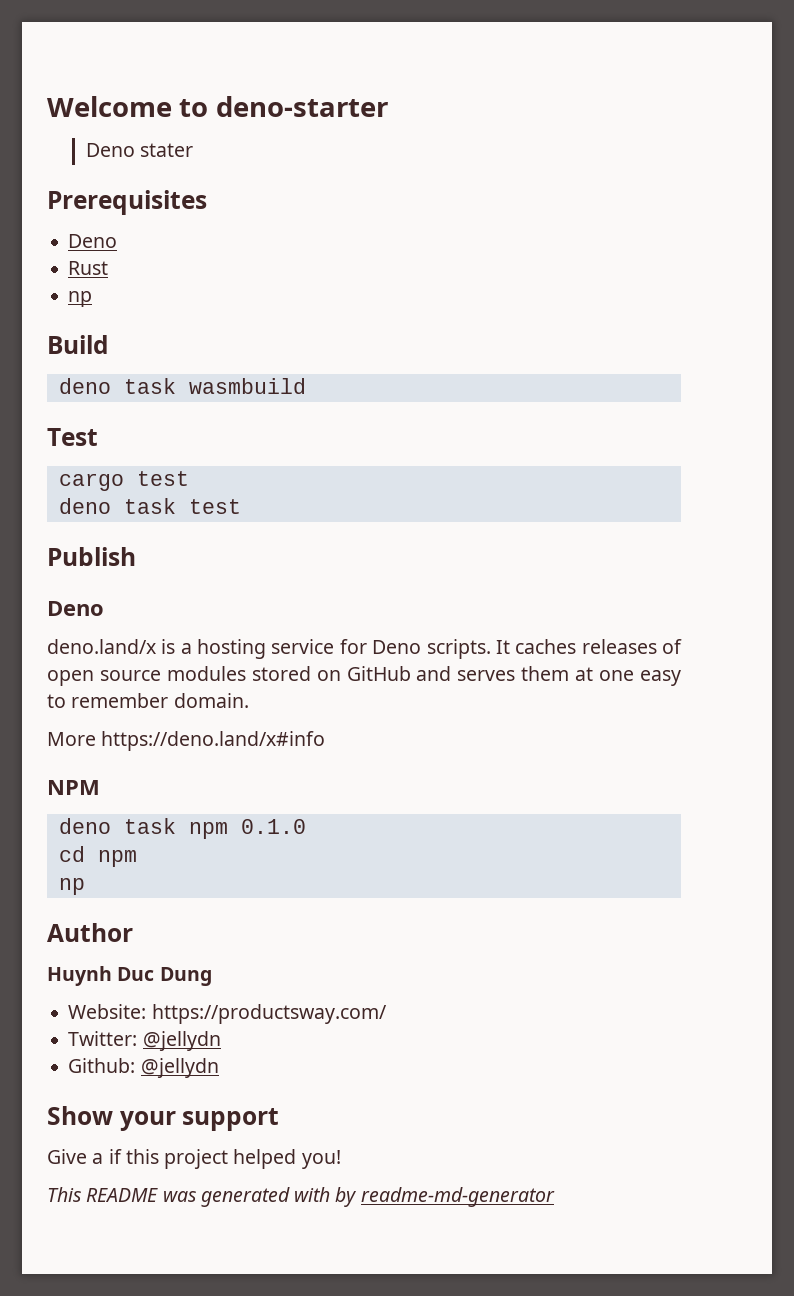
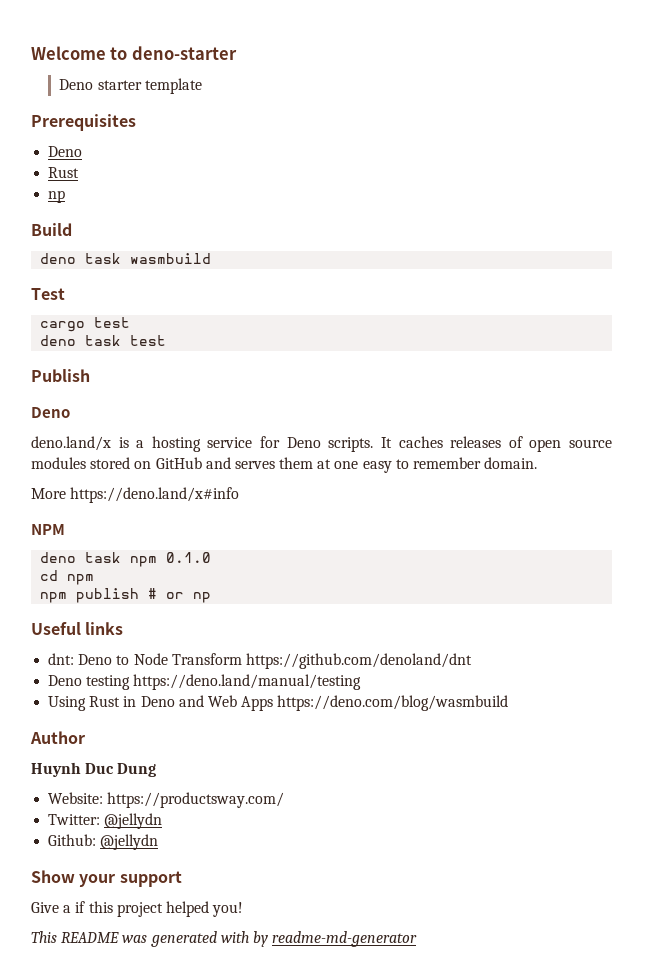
[139,143,193,157] stater -> [97,78,202,94] starter template
[58,878,85,895] np -> [40,588,212,603] [31,622,124,635] [48,653,472,669] [48,674,362,690] [48,695,509,711] npm publish # or np // Useful links // dnt: Deno to Node Transform https://github.com/denoland/dnt // Deno testing https://deno.land/manual/testing // Using Rust in Deno and Web Apps https://deno.com/blog/wasmbuild

